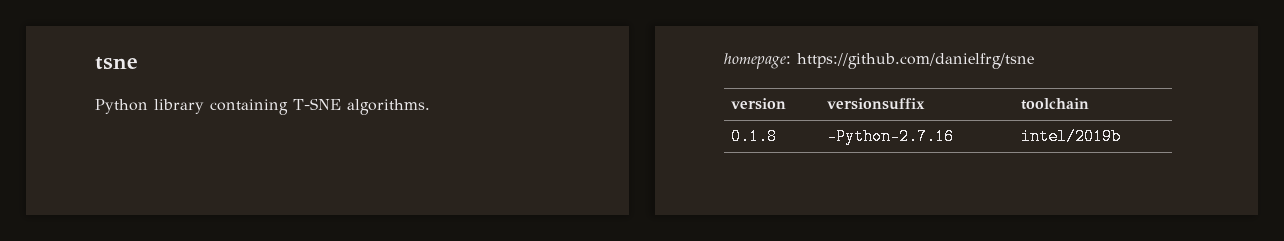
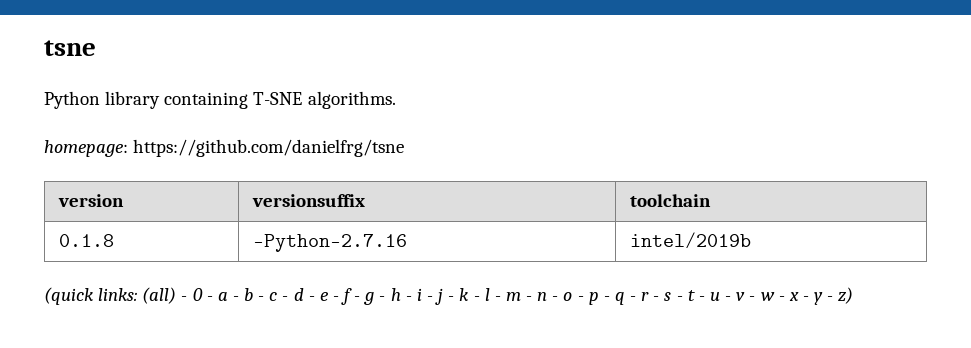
(1122, 136) none -> [44,287,854,305] // (quick links: (all) - 0 - a - b - c - d - e - f - g - h - i - j - k - l - m - n - o - p - q - r - s - t - u - v - w - x - y - z)

